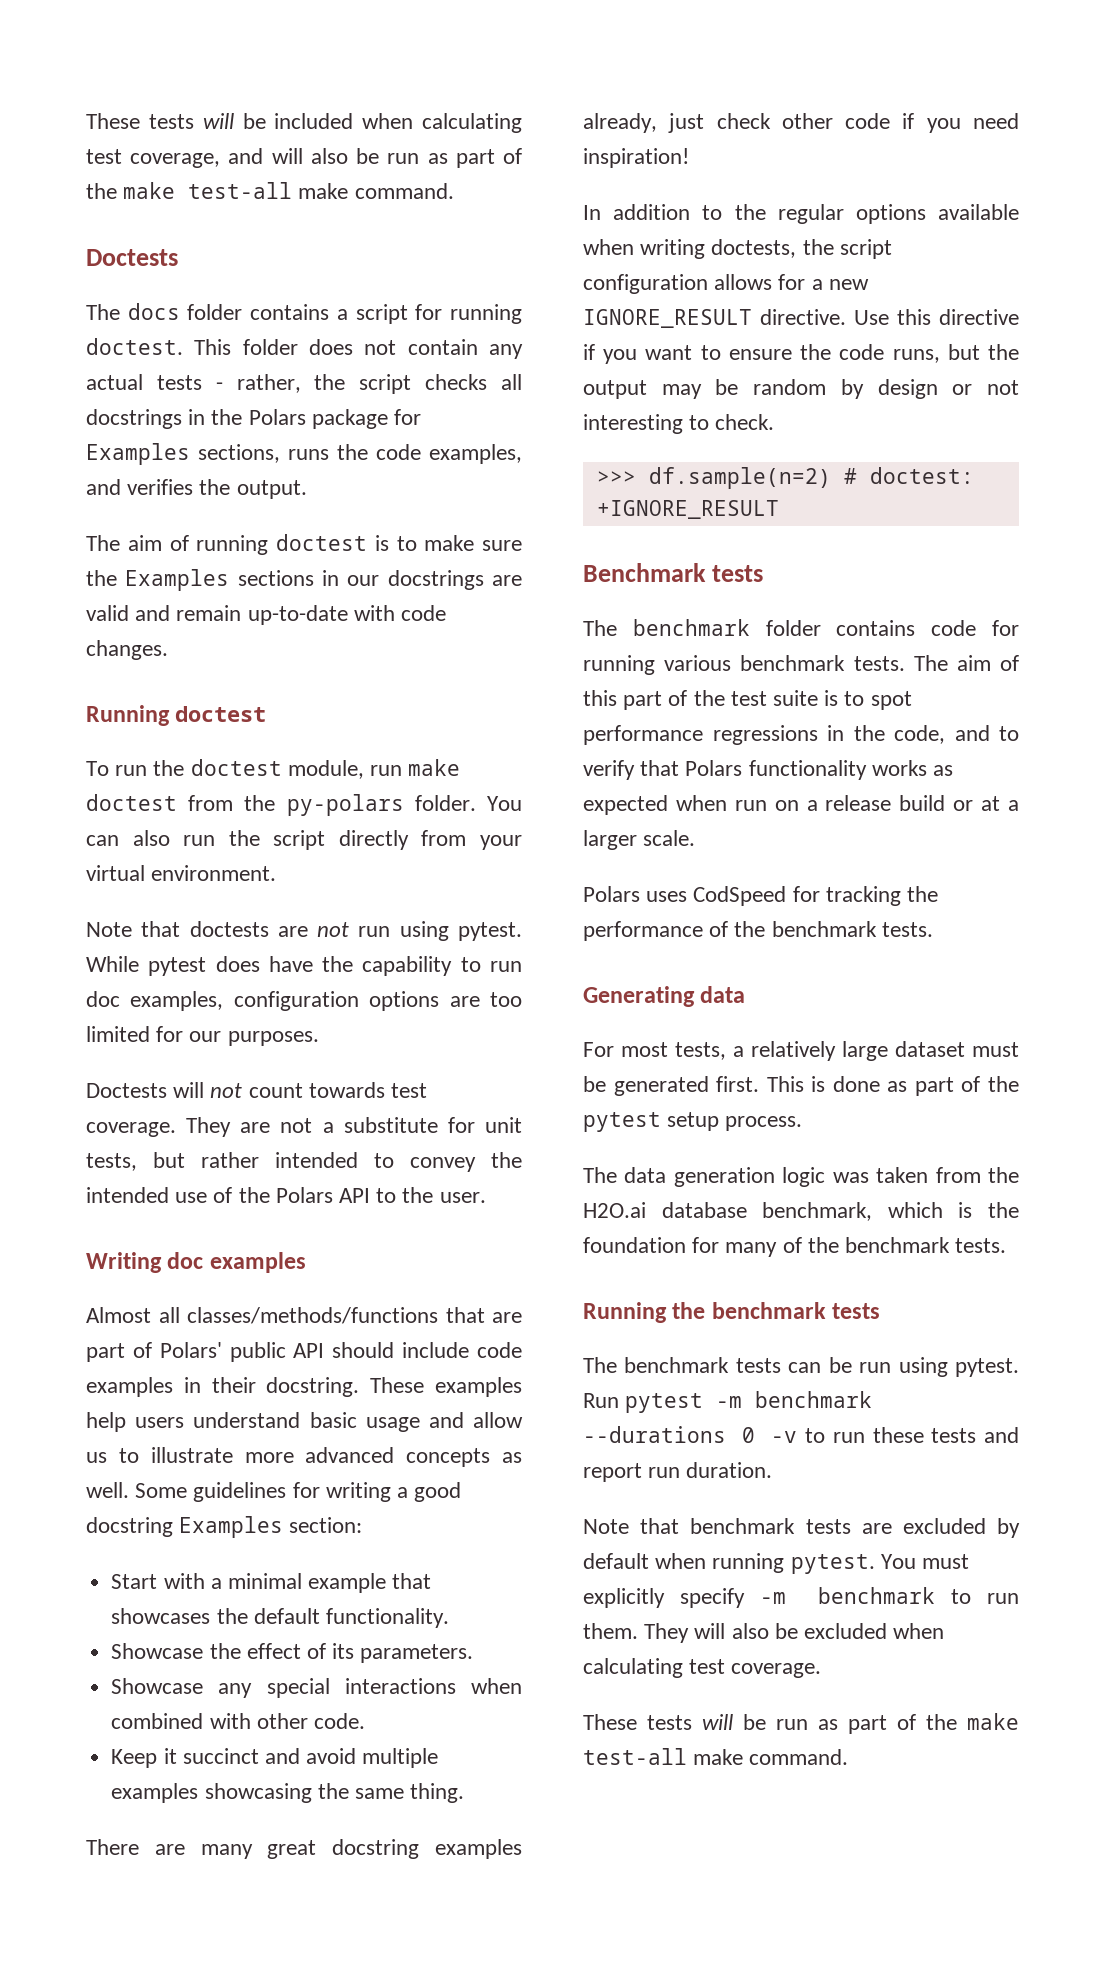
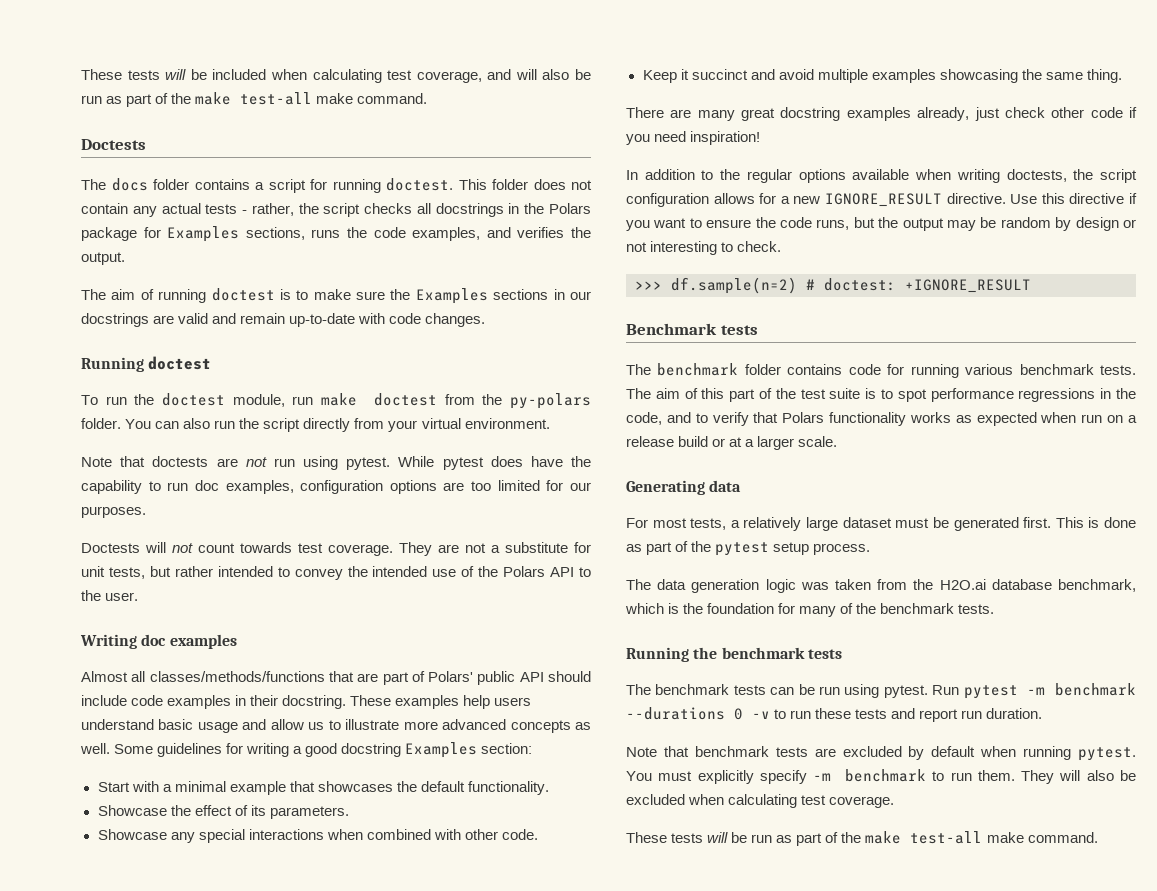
[583,886,939,906] [583,921,933,941] // Polars uses CodSpeed for tracking the performance of the benchmark tests. -> (838, 441) none

